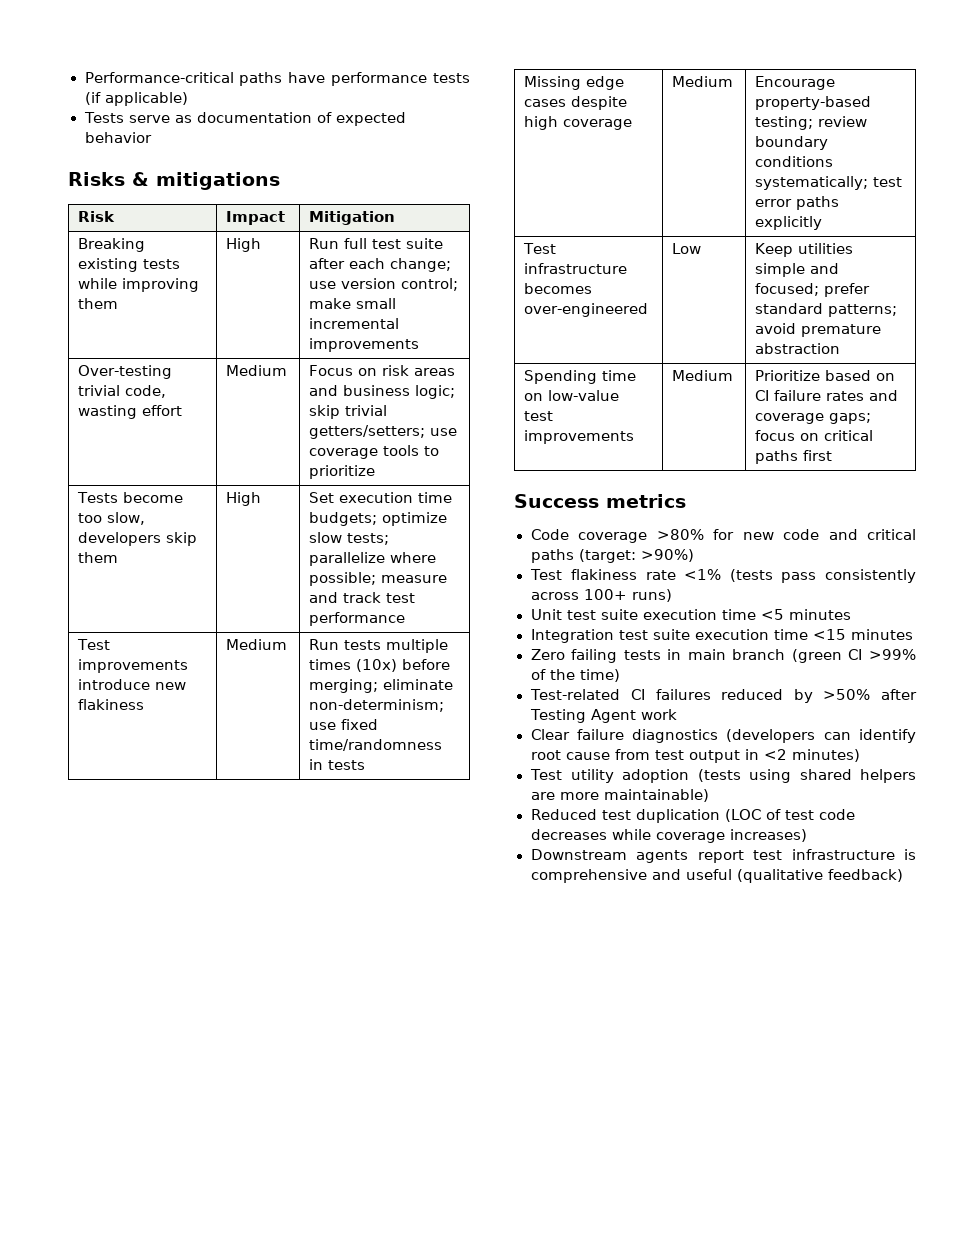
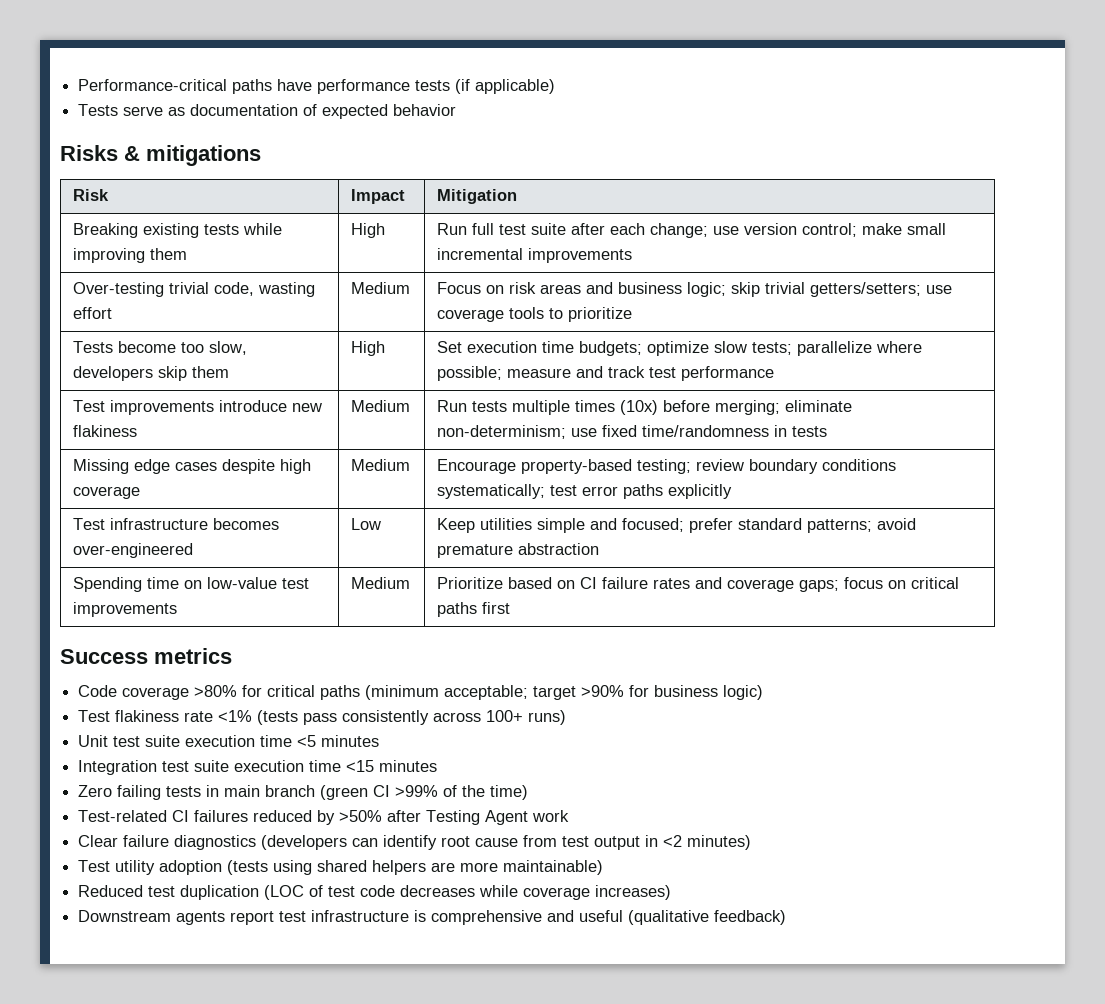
[742,529,916,540] [530,549,694,563] new code and critical paths (target: >90%) -> [267,685,764,700] critical paths (minimum acceptable; target >90% for business logic)

